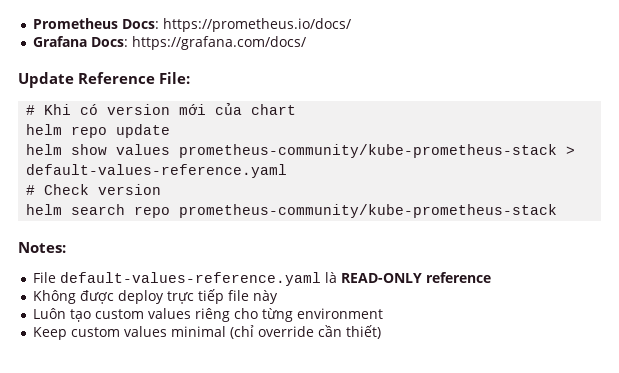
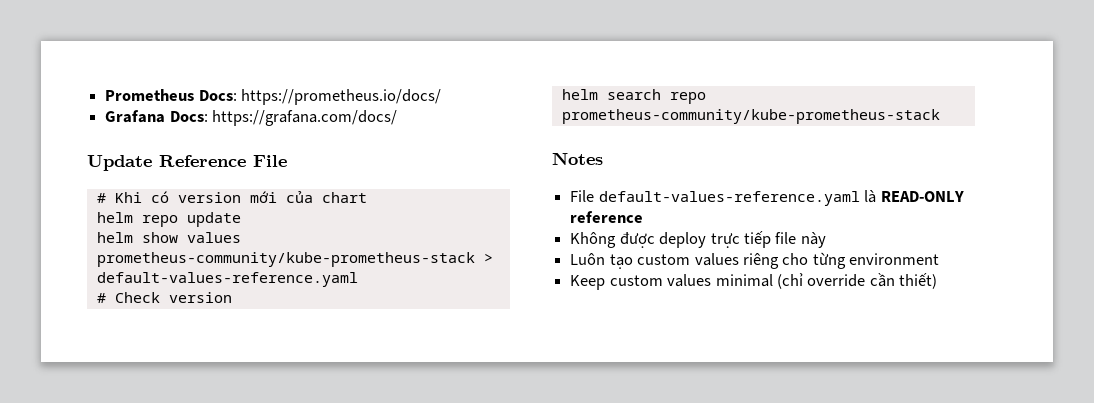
[159,72,191,84] File: -> [253,155,287,167] File
[18,242,66,253] Notes: -> [552,152,603,165] Notes

